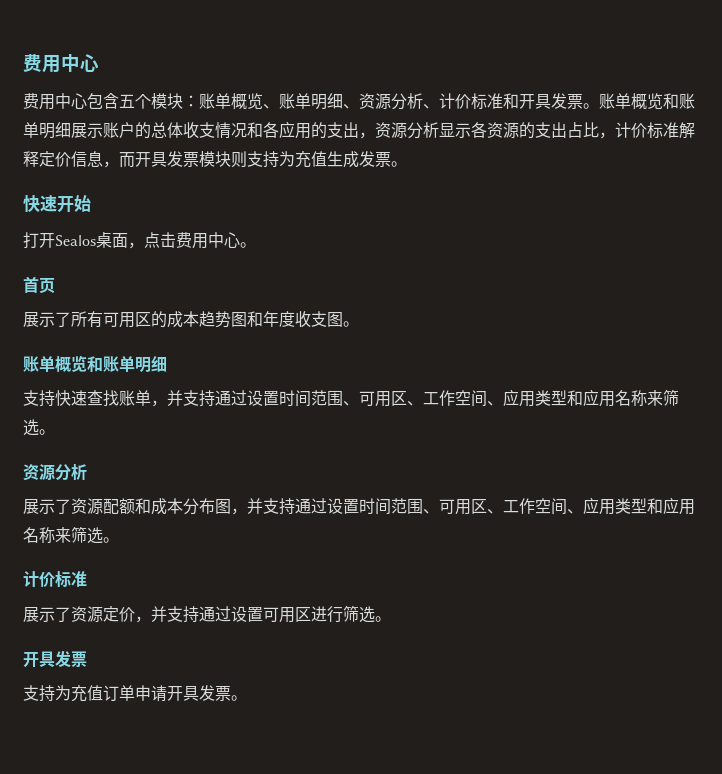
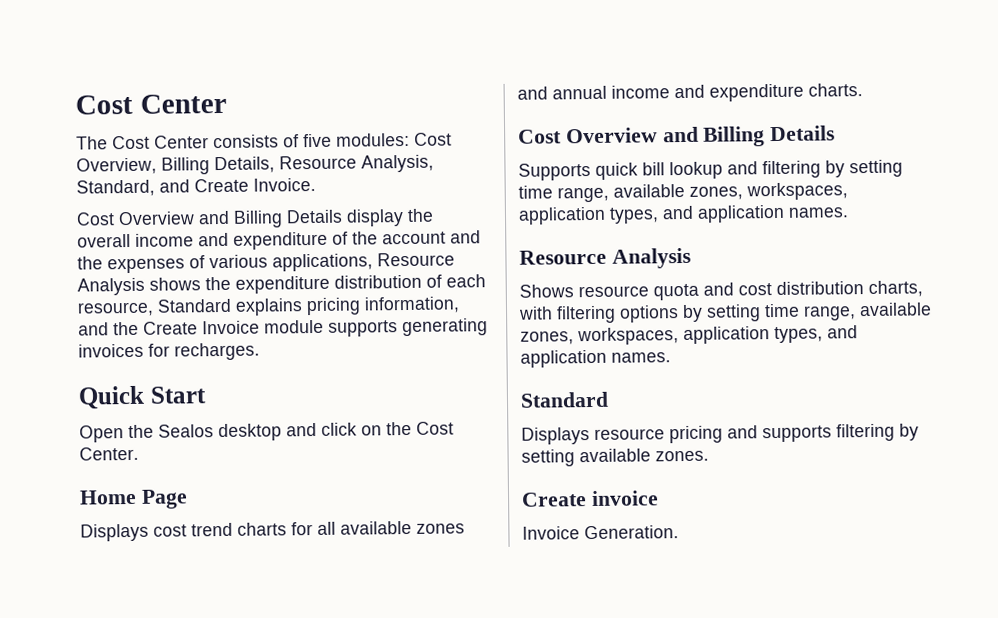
[23,54,99,73] [23,93,695,110] [23,121,695,139] [23,151,407,168] [23,195,91,213] [23,232,256,249] [23,276,55,294] [23,311,359,328] [23,355,167,373] [23,389,679,407] [23,419,55,436] [23,463,87,481] [23,497,695,515] [23,526,119,544] [23,571,87,587] [23,605,391,623] [23,650,87,668] [23,685,247,702] 费用中心 // 费用中心包含五个模块：账单概览、账单明细、资源分析、计价标准和开具发票。账单概览和账单明细展示账户的总体收支情况和各应用的支出，资源分析显示各资源的支出占比，计价标准解释定价信息，而开具发票模块则支持为充值生成发票。 // 快速开始 // 打开Sealos桌面，点击费用中心。 // 首页 // 展示了所有可用区的成本趋势图和年度收支图。 // 账单概览和账单明细 // 支持快速查找账单，并支持通过设置时间范围、可用区、工作空间、应用类型和应用名称来筛选。 // 资源分析 // 展示了资源配额和成本分布图，并支持通过设置时间范围、可用区、工作空间、应用类型和应用名称来筛选。 // 计价标准 // 展示了资源定价，并支持通过设置可用区进行筛选。 // 开具发票 // 支持为充值订单申请开具发票。 -> [75,93,227,115] [76,132,452,150] [76,154,434,175] [76,177,316,197] [76,208,434,228] [77,230,481,250] [77,252,455,274] [77,274,486,296] [77,296,460,317] [78,318,488,337] [78,342,260,361] [78,385,207,410] [79,421,454,443] [79,446,139,461] [79,489,188,509] [80,520,465,542] [517,83,863,102] [518,125,836,147] [518,159,903,181] [518,182,848,203] [518,204,849,225] [519,247,691,269] [519,280,923,301] [518,302,932,324] [520,325,858,346] [520,349,671,368] [520,391,609,408] [521,423,919,445] [521,448,709,467] [521,490,659,507] [522,525,679,540] Cost Center // The Cost Center consists of five modules: Cost Overview, Billing Details, Resource Analysis, Standard, and Create Invoice. // Cost Overview and Billing Details display the overall income and expenditure of the account and the expenses of various applications, Resource Analysis shows the expenditure distribution of each resource, Standard explains pricing information, and the Create Invoice module supports generating invoices for recharges. // Quick Start // Open the Sealos desktop and click on the Cost Center. // Home Page // Displays cost trend charts for all available zones and annual income and expenditure charts. // Cost Overview and Billing Details // Supports quick bill lookup and filtering by setting time range, available zones, workspaces, application types, and application names. // Resource Analysis // Shows resource quota and cost distribution charts, with filtering options by setting time range, available zones, workspaces, application types, and application names. // Standard // Displays resource pricing and supports filtering by setting available zones. // Create invoice // Invoice Generation.

